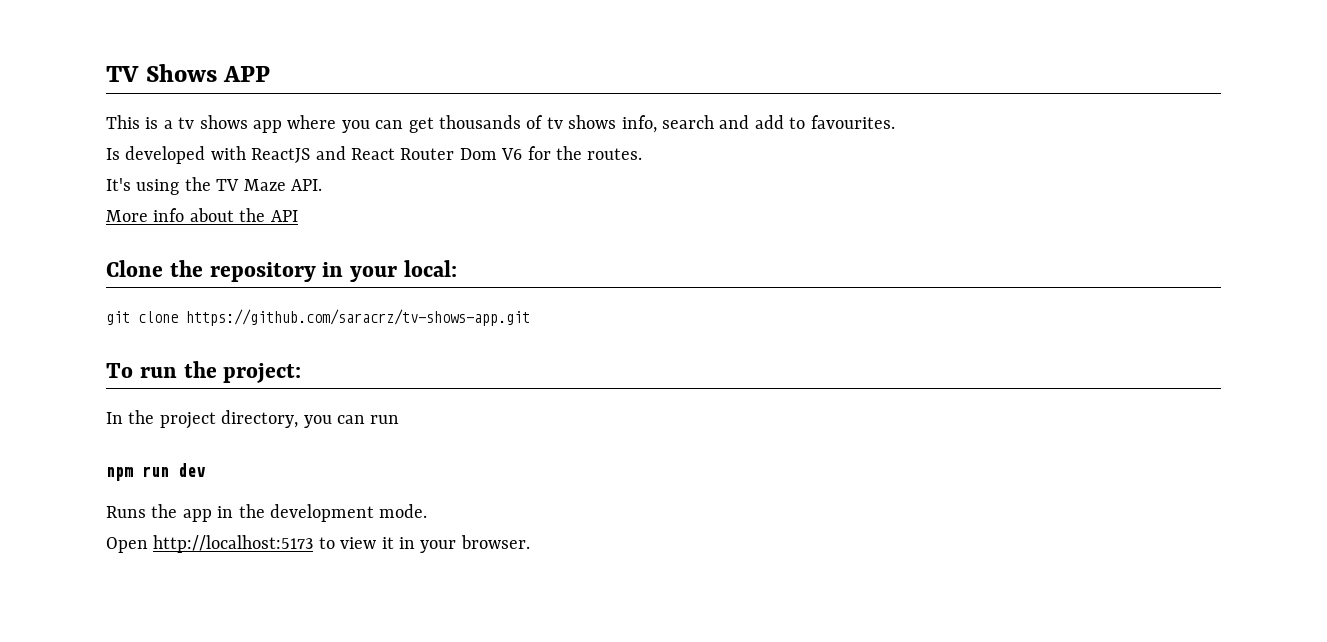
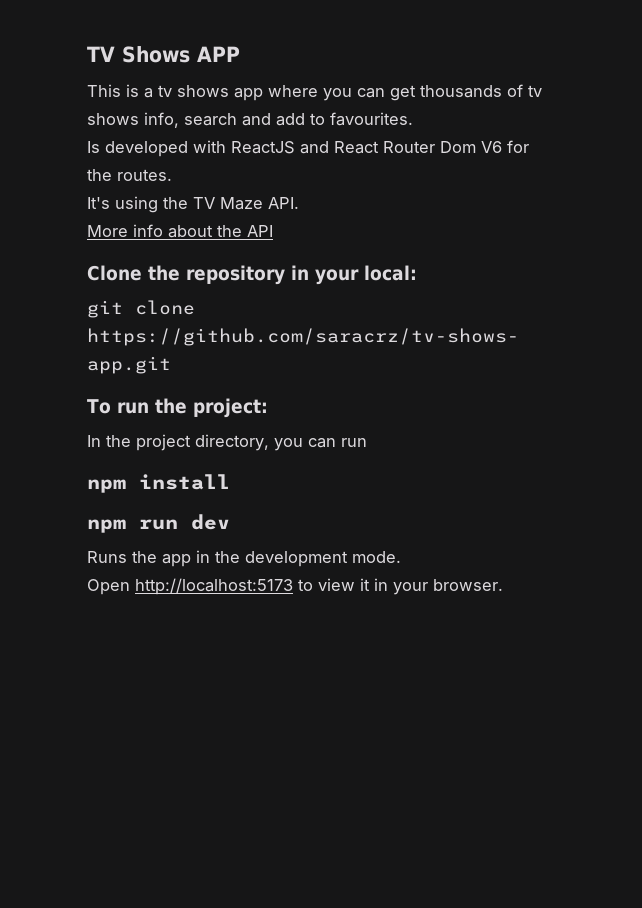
(400, 419) none -> [87,474,230,493] // npm install

